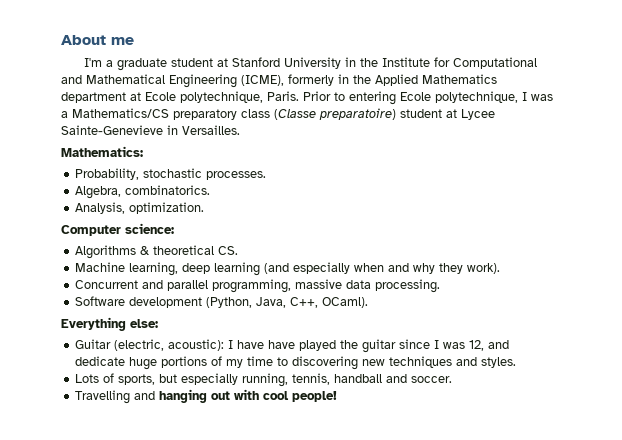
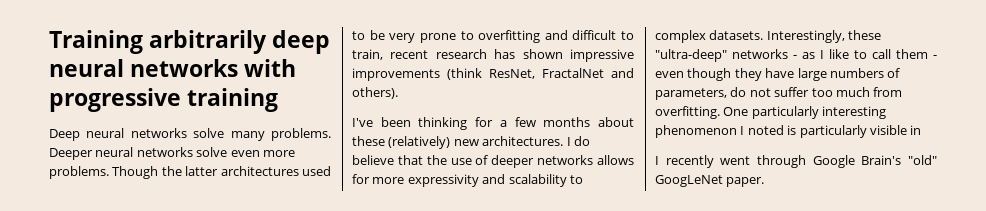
[61,35,134,45] [84,57,538,71] [61,74,497,88] [61,91,553,105] [61,108,495,120] [61,125,240,135] [61,146,143,157] [75,168,267,180] [75,185,211,199] [75,202,205,214] [61,223,174,236] [75,245,239,259] [75,262,501,276] [75,279,441,293] [75,296,369,308] [61,317,158,331] [75,339,510,353] [75,356,517,370] [75,373,453,387] [75,389,338,404] About me // I'm a graduate student at Stanford University in the Institute for Computational and Mathematical Engineering (ICME), formerly in the Applied Mathematics department at Ecole polytechnique, Paris. Prior to entering Ecole polytechnique, I was a Mathematics/CS preparatory class (Classe preparatoire) student at Lycee Sainte-Genevieve in Versailles. // Mathematics: // Probability, stochastic processes. // Algebra, combinatorics. // Analysis, optimization. // Computer science: // Algorithms & theoretical CS. // Machine learning, deep learning (and especially when and why they work). // Concurrent and parallel programming, massive data processing. // Software development (Python, Java, C++, OCaml). // Everything else: // Guitar (electric, acoustic): I have have played the guitar since I was 12, and dedicate huge portions of my time to discovering new techniques and styles. // Lots of sports, but especially running, tennis, handball and soccer. // Travelling and hanging out with cool people! -> [49,30,331,54] [49,59,297,77] [49,88,279,112] [49,128,331,141] [49,147,295,160] [49,166,331,179] [352,30,634,43] [352,49,634,62] [352,68,634,81] [352,87,398,99] [352,117,634,130] [352,136,590,149] [352,155,634,168] [352,174,583,187] [655,30,882,43] [655,49,937,62] [655,68,901,81] [655,87,903,100] [655,106,887,119] [655,125,922,138] [655,155,937,168] [655,175,765,187] Training arbitrarily deep neural networks with progressive training // Deep neural networks solve many problems. Deeper neural networks solve even more problems. Though the latter architectures used to be very prone to overfitting and difficult to train, recent research has shown impressive improvements (think ResNet, FractalNet and others). // I've been thinking for a few months about these (relatively) new architectures. I do believe that the use of deeper networks allows for more expressivity and scalability to complex datasets. Interestingly, these "ultra-deep" networks - as I like to call them - even though they have large numbers of parameters, do not suffer too much from overfitting. One particularly interesting phenomenon I noted is particularly visible in // I recently went through Google Brain's "old" GoogLeNet paper.

